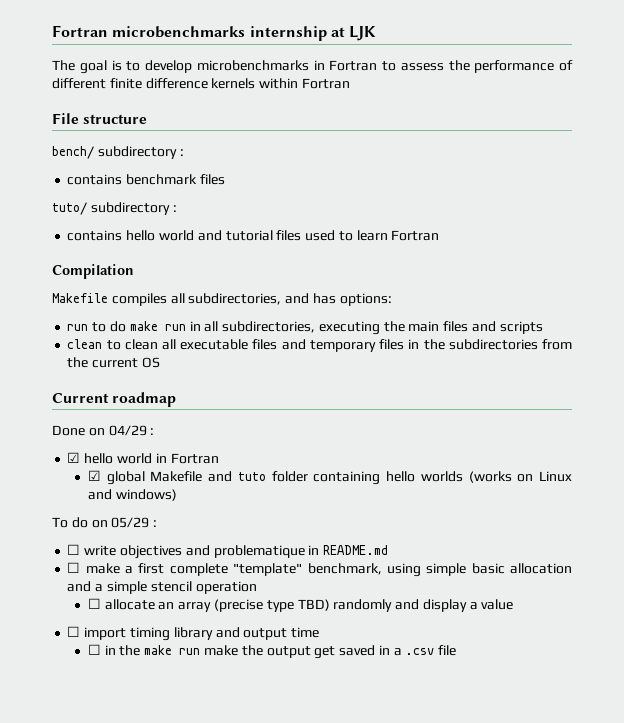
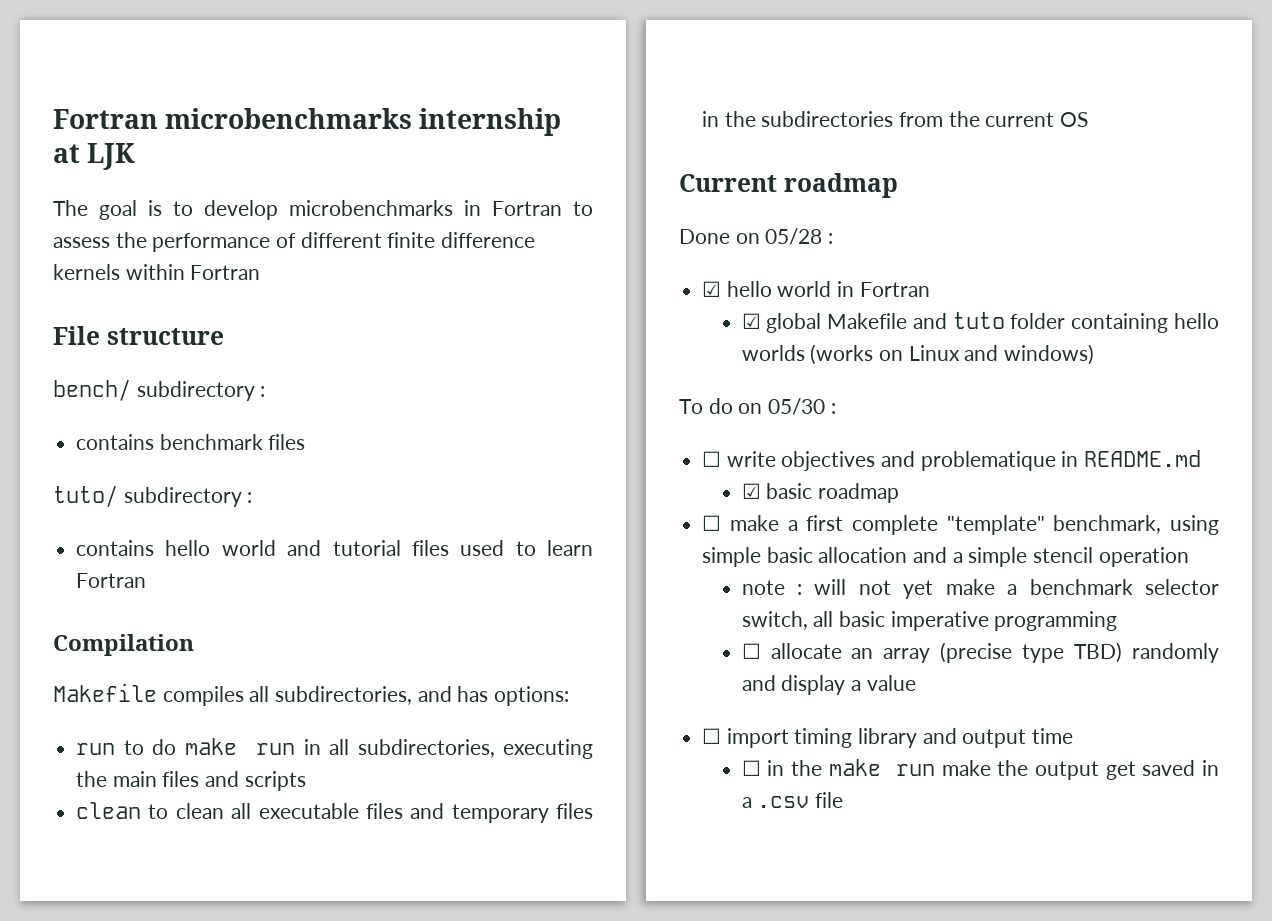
[108,425,147,436] 04/29 -> [765,228,823,245] 05/28
[111,517,150,528] 05/29 -> [768,398,826,415] 05/30
(389, 550) none -> [741,483,899,503] // ☑ basic roadmap
(257, 587) none -> [741,579,1219,599] [741,611,1118,631] // note : will not yet make a benchmark selector switch, all basic imperative programming

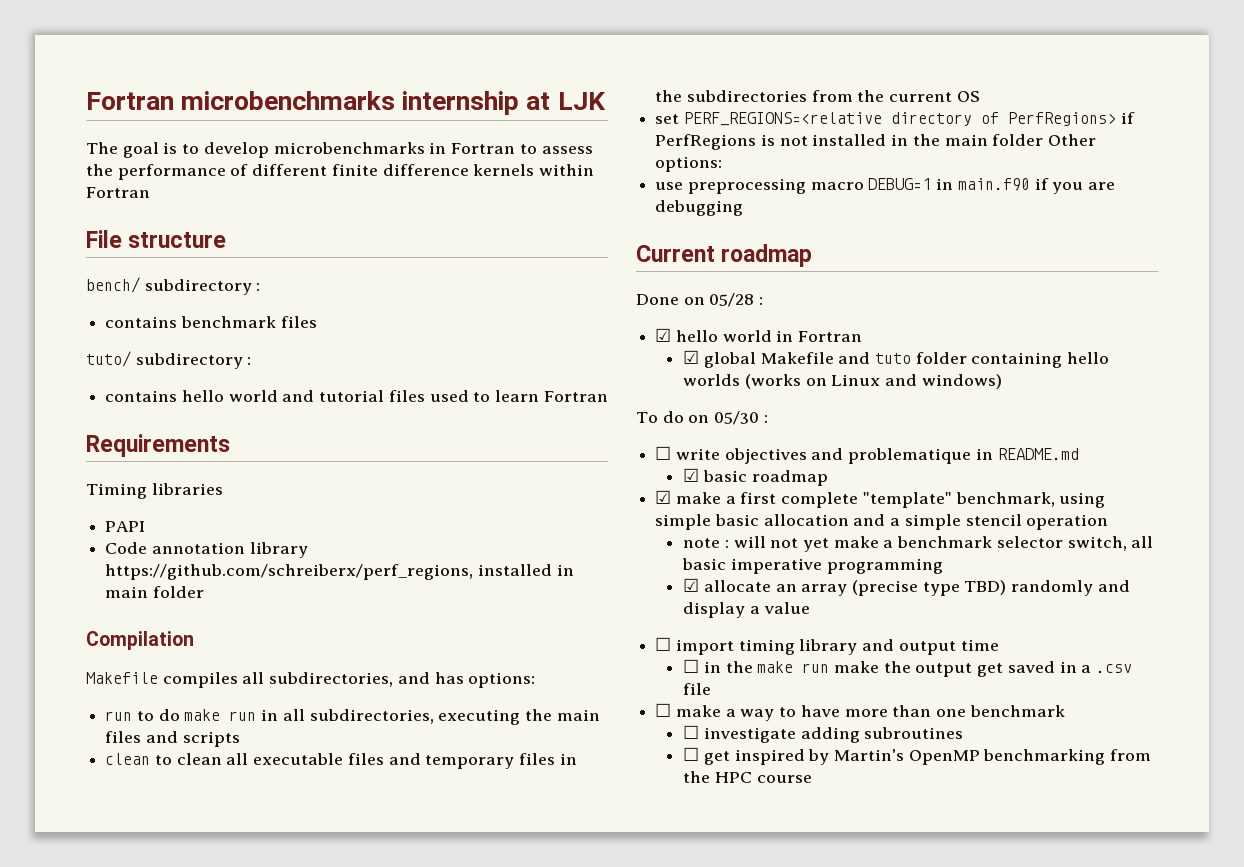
(147, 580) none -> [86,434,230,457] [86,483,223,499] [105,521,146,532] [105,542,308,558] [105,564,574,580] [105,586,204,598] // Requirements // Timing libraries // PAPI // Code annotation library https://github.com/schreiberx/perf_regions, installed in main folder
(1089, 119) none -> [655,112,1135,126] [655,134,1097,150] [655,156,723,172] [655,178,1116,194] [655,200,744,216] // set PERF_REGIONS=<relative directory of PerfRegions> if PerfRegions is not installed in the main folder Other options: // use preprocessing macro DEBUG=1 in main.f90 if you are debugging
[702,515,722,531] ☐ -> [655,490,672,504] ☑
[741,643,761,659] ☐ -> [683,578,700,592] ☑
(843, 800) none -> [655,703,1065,721] [683,725,964,743] [683,747,1152,765] [683,771,812,783] // ☐ make a way to have more than one benchmark // ☐ investigate adding subroutines // ☐ get inspired by Martin's OpenMP benchmarking from the HPC course

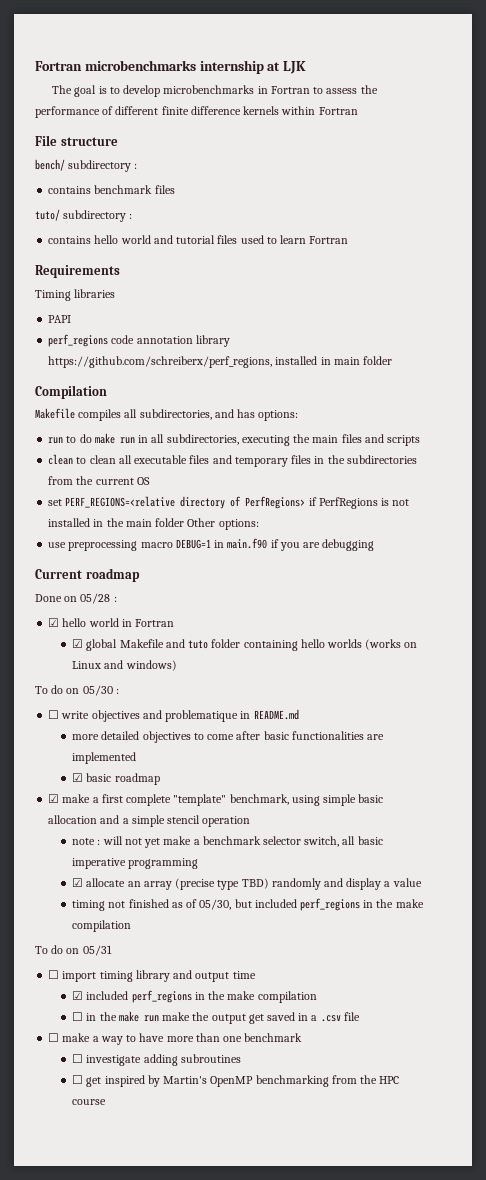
[105,542,148,554] Code -> [48,334,135,347] perf_regions code
(1079, 454) none -> [72,731,385,743] [72,752,137,764] // more detailed objectives to come after basic functionalities are implemented
(810, 608) none -> [72,898,424,911] [72,920,132,932] [35,945,112,956] // timing not finished as of 05/30, but included perf_regions in the make compilation // To do on 05/31
(999, 645) none -> [72,990,317,1003] // ☑ included perf_regions in the make compilation

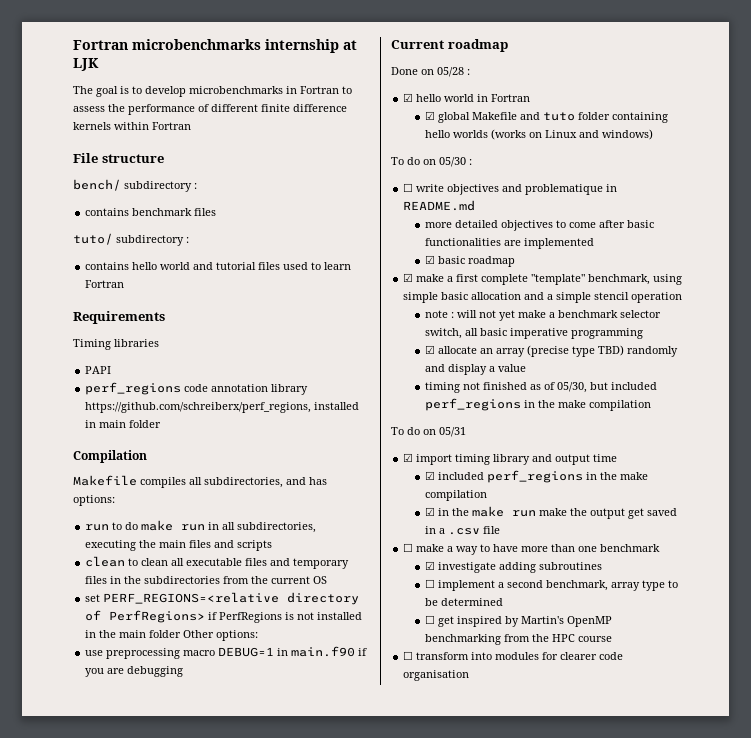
[48,970,60,979] ☐ -> [403,453,414,462] ☑
[72,1012,84,1021] ☐ -> [424,507,435,516] ☑
[72,1054,84,1063] ☐ -> [424,561,435,570] ☑
(241, 1058) none -> [424,579,678,591] [424,598,503,606] // ☐ implement a second benchmark, array type to be determined
(107, 1102) none -> [403,651,624,660] [403,670,470,681] // ☐ transform into modules for clearer code organisation

